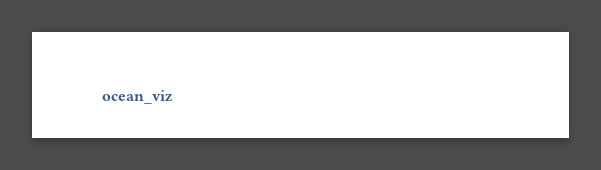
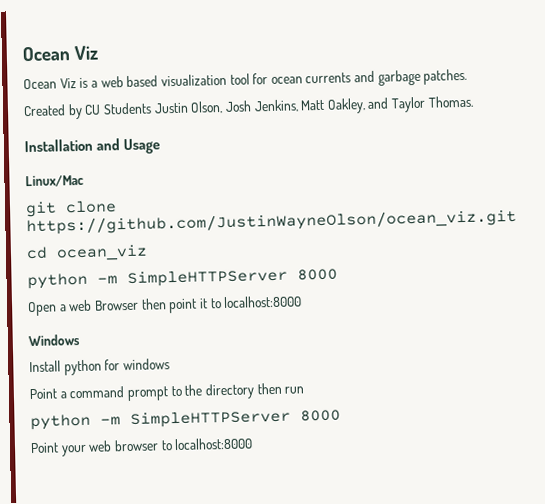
[102,90,172,104] ocean_viz -> [22,45,99,62] [23,68,468,90] [23,95,474,120] [24,138,161,155] [25,174,84,188] [25,200,117,218] [26,208,517,236] [26,244,148,262] [27,268,338,290] [27,295,303,317] [28,334,80,347] [29,358,170,376] [29,382,305,402] [30,409,341,431] [30,437,254,457] Ocean Viz // Ocean Viz is a web based visualization tool for ocean currents and garbage patches. // Created by CU Students Justin Olson, Josh Jenkins, Matt Oakley, and Taylor Thomas. // Installation and Usage // Linux/Mac // git clone https://github.com/JustinWayneOlson/ocean_viz.git // cd ocean_viz // python -m SimpleHTTPServer 8000 // Open a web Browser then point it to localhost:8000 // Windows // Install python for windows // Point a command prompt to the directory then run // python -m SimpleHTTPServer 8000 // Point your web browser to localhost:8000

